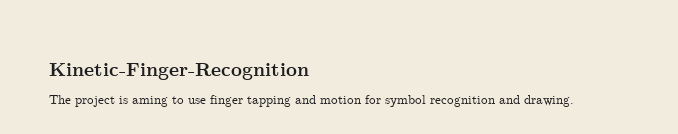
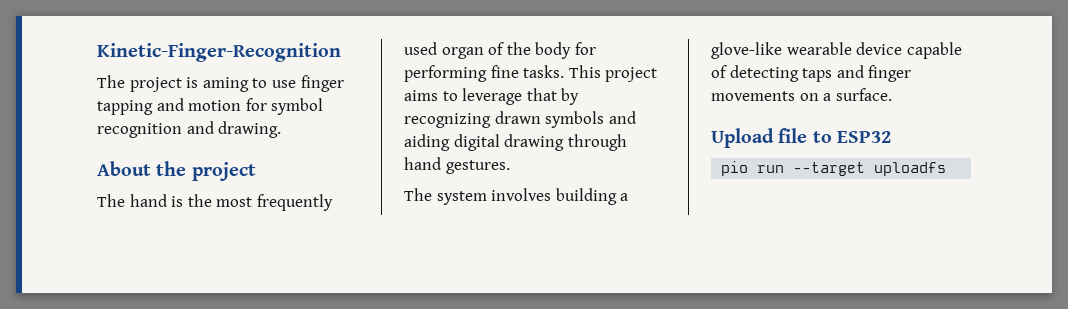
(574, 101) none -> [97,161,256,181] [97,194,333,211] [404,42,596,59] [404,65,658,82] [404,88,580,105] [404,111,636,128] [404,134,627,151] [404,157,510,174] [404,188,629,205] [711,42,962,59] [711,65,912,82] [711,88,892,101] [711,128,891,148] [721,161,947,176] // About the project // The hand is the most frequently used organ of the body for performing fine tasks. This project aims to leverage that by recognizing drawn symbols and aiding digital drawing through hand gestures. // The system involves building a glove-like wearable device capable of detecting taps and finger movements on a surface. // Upload file to ESP32 // pio run --target uploadfs

